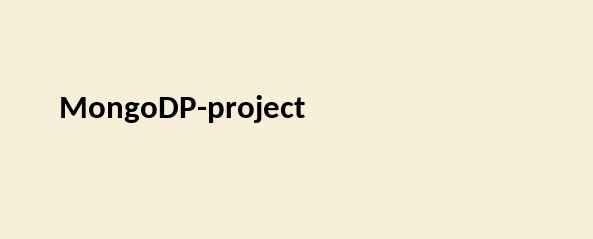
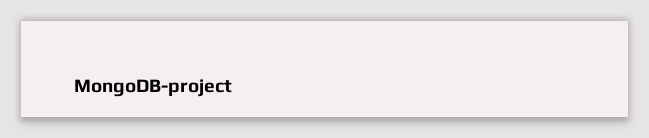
[59,95,305,123] MongoDP-project -> [74,79,232,97] MongoDB-project

